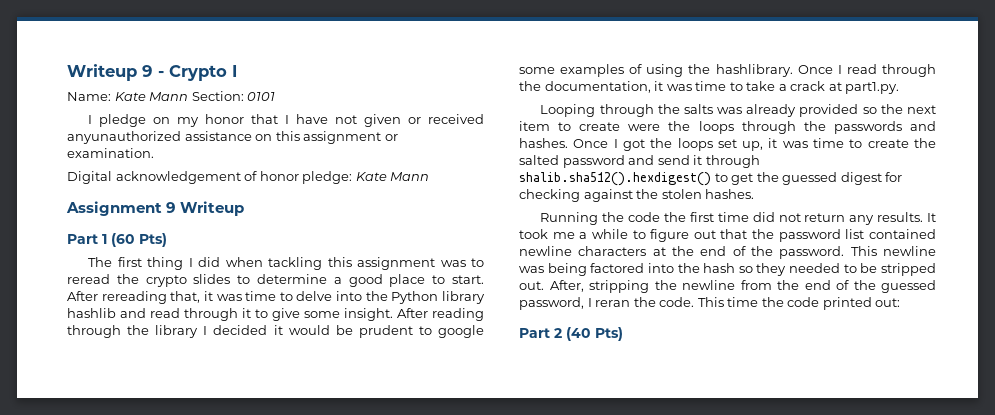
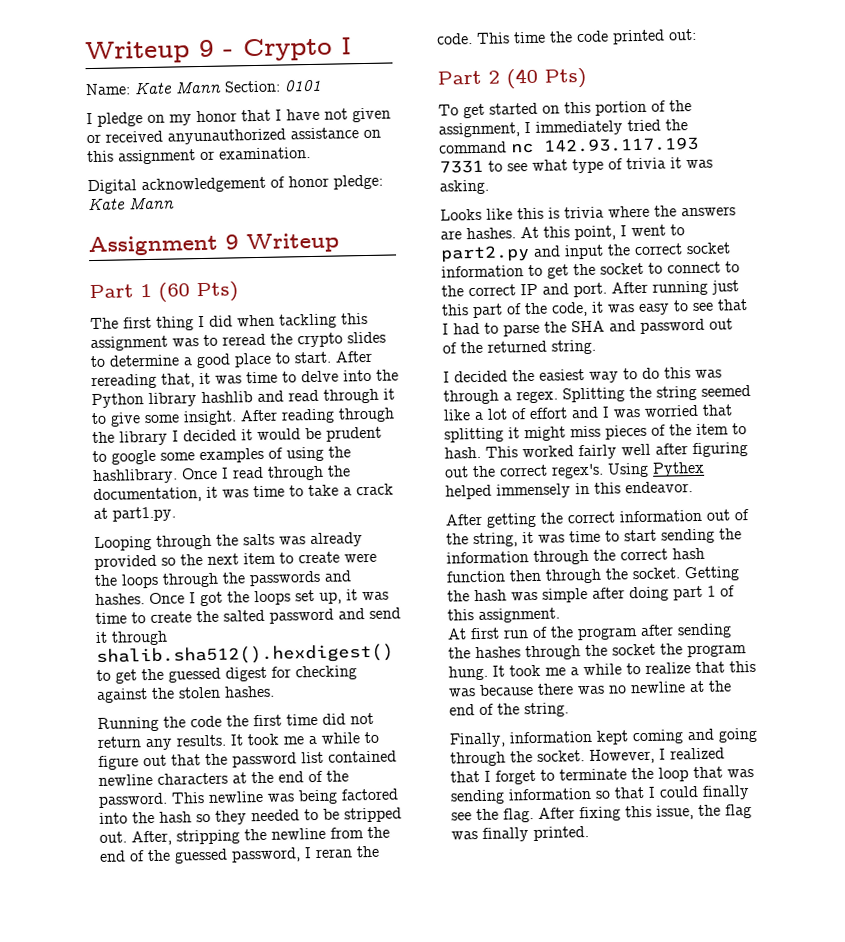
(623, 334) none -> [438,100,692,119] [438,119,688,138] [438,136,699,154] [439,157,713,174] [439,179,489,195] [440,205,736,221] [440,224,685,241] [440,242,731,263] [441,261,740,279] [441,280,739,298] [441,299,748,319] [442,318,733,337] [442,339,596,355] [443,367,722,383] [443,384,751,405] [443,404,733,421] [444,423,747,443] [444,442,748,460] [444,461,705,479] [445,481,693,500] [445,509,749,528] [446,528,742,548] [446,547,705,565] [446,566,740,584] [447,585,735,603] [447,607,560,623] [447,623,732,641] [448,643,747,661] [448,660,756,681] [448,680,732,697] [449,702,569,718] [449,727,758,748] [450,747,725,767] [450,766,754,785] [450,785,750,805] [451,804,752,823] [451,826,589,842] // To get started on this portion of the assignment, I immediately tried the command nc 142.93.117.193 7331 to see what type of trivia it was asking. // Looks like this is trivia where the answers are hashes. At this point, I went to part2.py and input the correct socket information to get the socket to connect to the correct IP and port. After running just this part of the code, it was easy to see that I had to parse the SHA and password out of the returned string. // I decided the easiest way to do this was through a regex. Splitting the string seemed like a lot of effort and I was worried that splitting it might miss pieces of the item to hash. This worked fairly well after figuring out the correct regex's. Using Pythex helped immensely in this endeavor. // After getting the correct information out of the string, it was time to start sending the information through the correct hash function then through the socket. Getting the hash was simple after doing part 1 of this assignment. // At first run of the program after sending the hashes through the socket the program hung. It took me a while to realize that this was because there was no newline at the end of the string. // Finally, information kept coming and going through the socket. However, I realized that I forget to terminate the loop that was sending information so that I could finally see the flag. After fixing this issue, the flag was finally printed.

